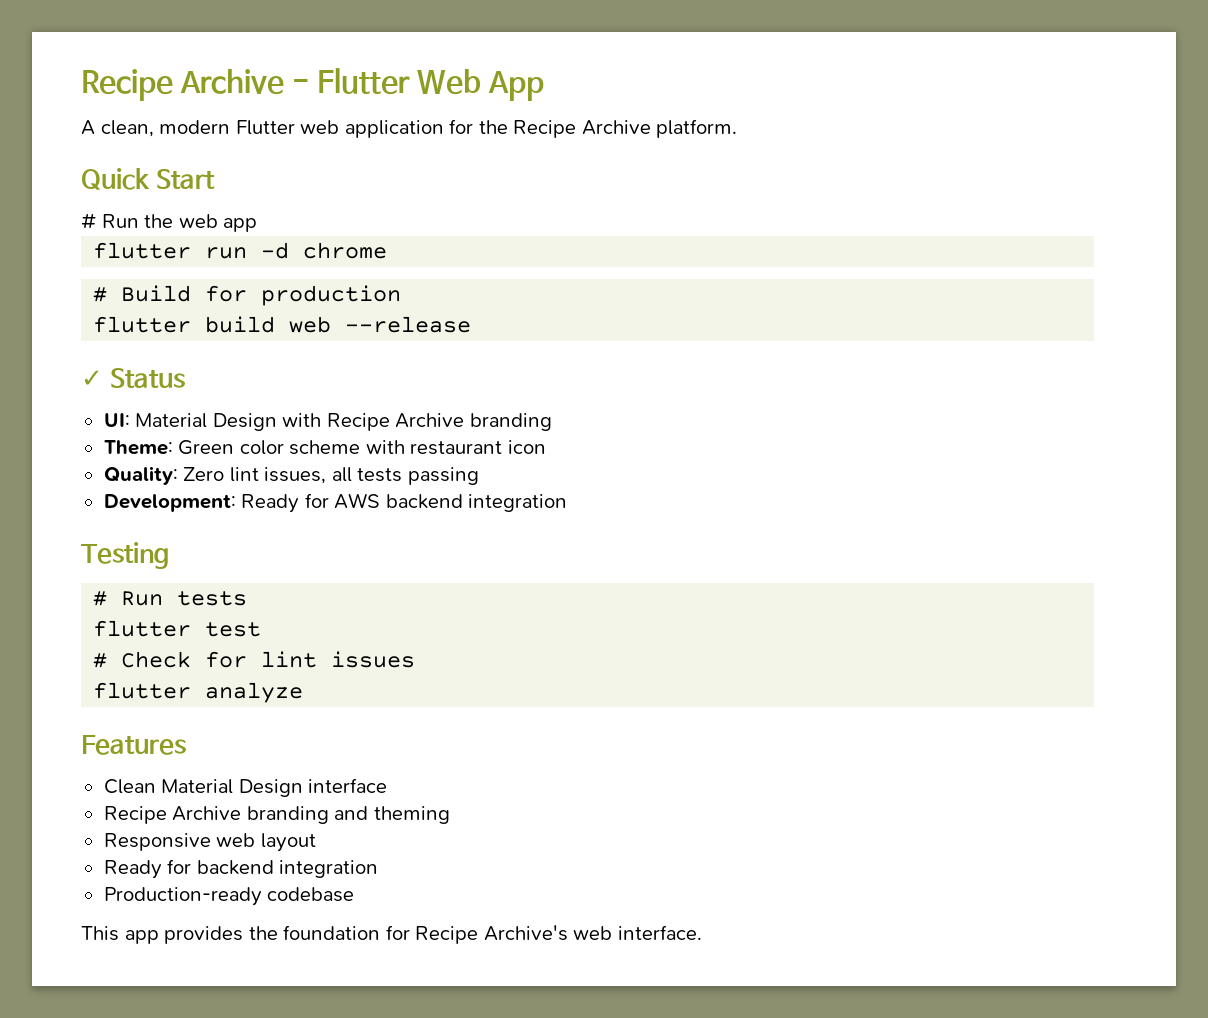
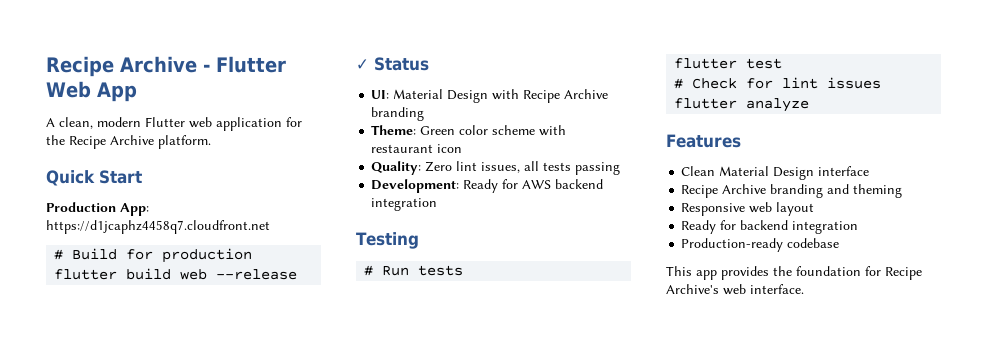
[81,213,258,232] [93,242,388,259] # Run the web app // flutter run -d chrome -> [46,202,149,216] [46,220,270,234] Production App: https://d1jcaphz4458q7.cloudfront.net

